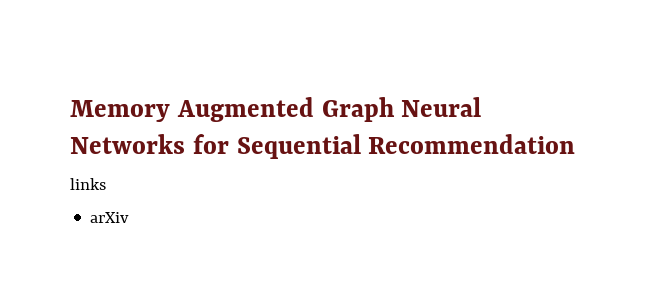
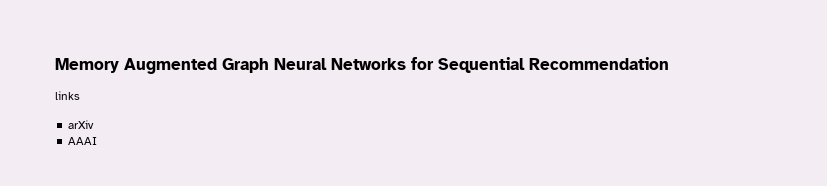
(130, 217) none -> [68,137,98,145] // AAAI

